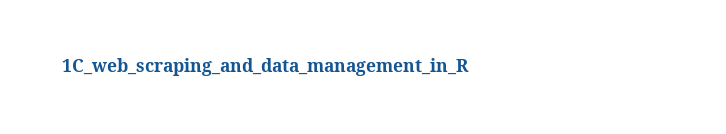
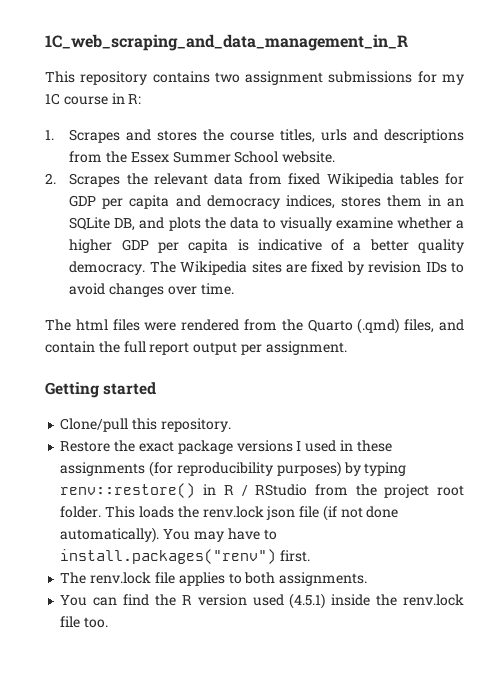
(469, 67) none -> [45,71,464,85] [45,93,142,105] [45,129,465,143] [69,151,336,163] [45,173,465,187] [69,195,464,209] [69,217,465,231] [69,239,464,253] [69,261,465,275] [69,283,234,297] [45,318,465,334] [45,341,347,355] [45,382,157,398] [60,418,231,432] [60,440,392,454] [60,461,407,477] [60,483,464,498] [60,505,399,521] [60,527,277,543] [60,549,311,564] [60,572,368,586] [60,593,465,609] [60,616,109,628] // This repository contains two assignment submissions for my 1C course in R: // 1. Scrapes and stores the course titles, urls and descriptions from the Essex Summer School website. // 2. Scrapes the relevant data from fixed Wikipedia tables for GDP per capita and democracy indices, stores them in an SQLite DB, and plots the data to visually examine whether a higher GDP per capita is indicative of a better quality democracy. The Wikipedia sites are fixed by revision IDs to avoid changes over time. // The html files were rendered from the Quarto (.qmd) files, and contain the full report output per assignment. // Getting started // Clone/pull this repository. // Restore the exact package versions I used in these assignments (for reproducibility purposes) by typing renv::restore() in R / RStudio from the project root folder. This loads the renv.lock json file (if not done automatically). You may have to install.packages("renv") first. // The renv.lock file applies to both assignments. // You can find the R version used (4.5.1) inside the renv.lock file too.

